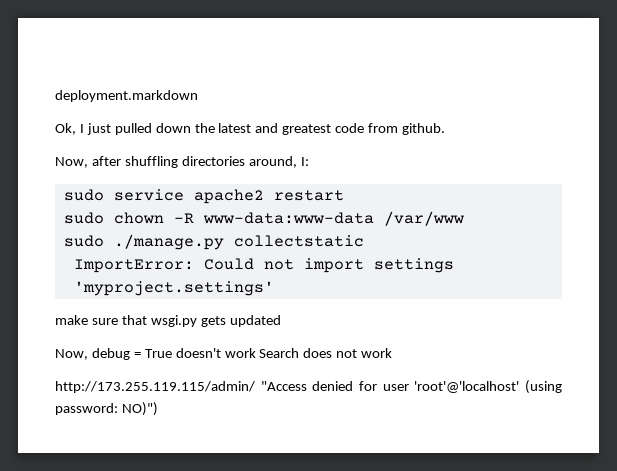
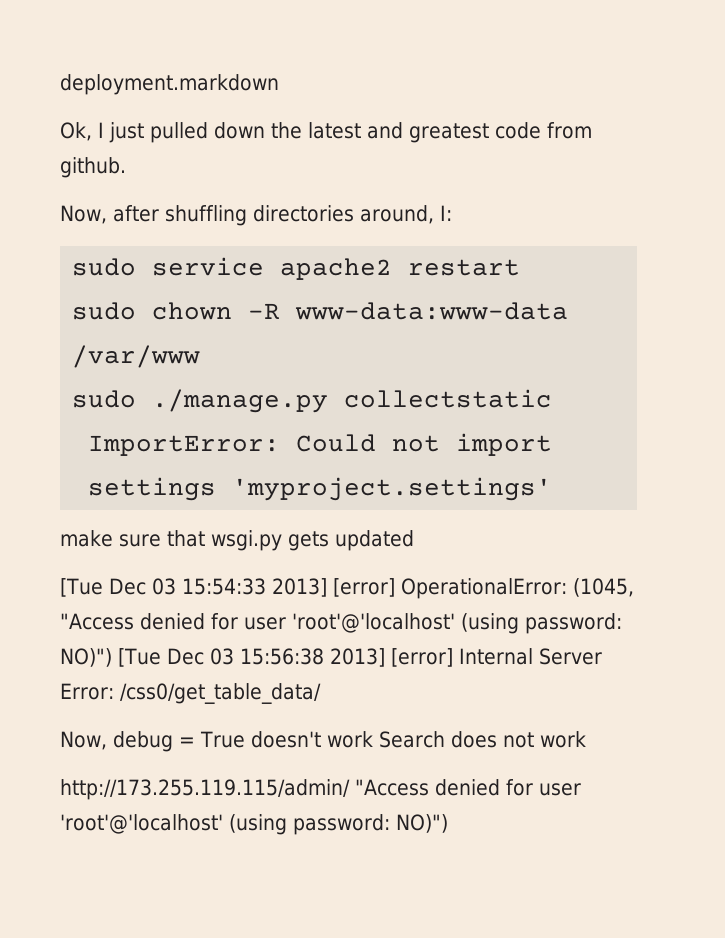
(281, 321) none -> [60,578,634,599] [60,613,622,634] [60,648,602,667] [60,683,321,704] // [Tue Dec 03 15:54:33 2013] [error] OperationalError: (1045, "Access denied for user 'root'@'localhost' (using password: NO)") [Tue Dec 03 15:56:38 2013] [error] Internal Server Error: /css0/get_table_data/

